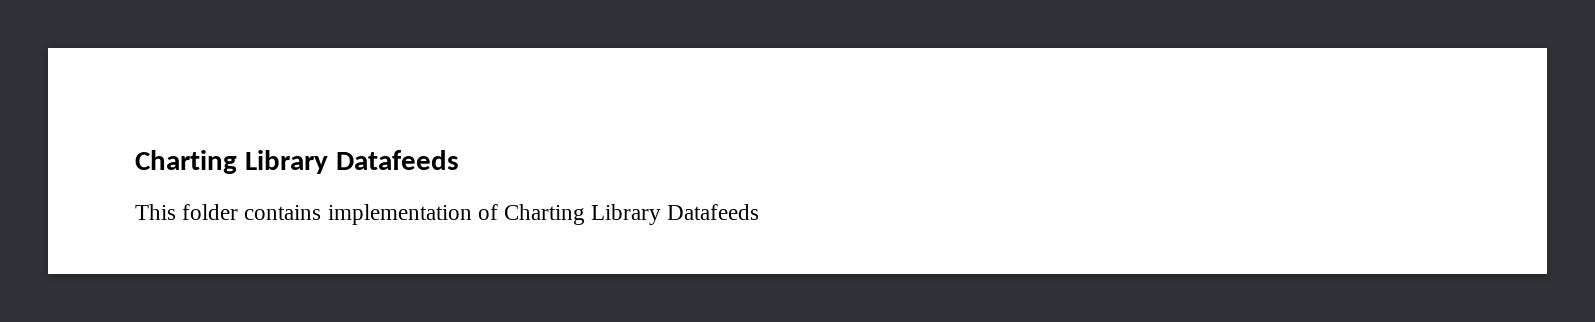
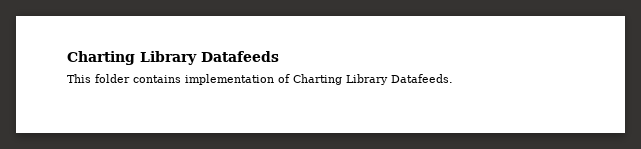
[667,204,760,220] Datafeeds -> [391,74,453,83] Datafeeds.

